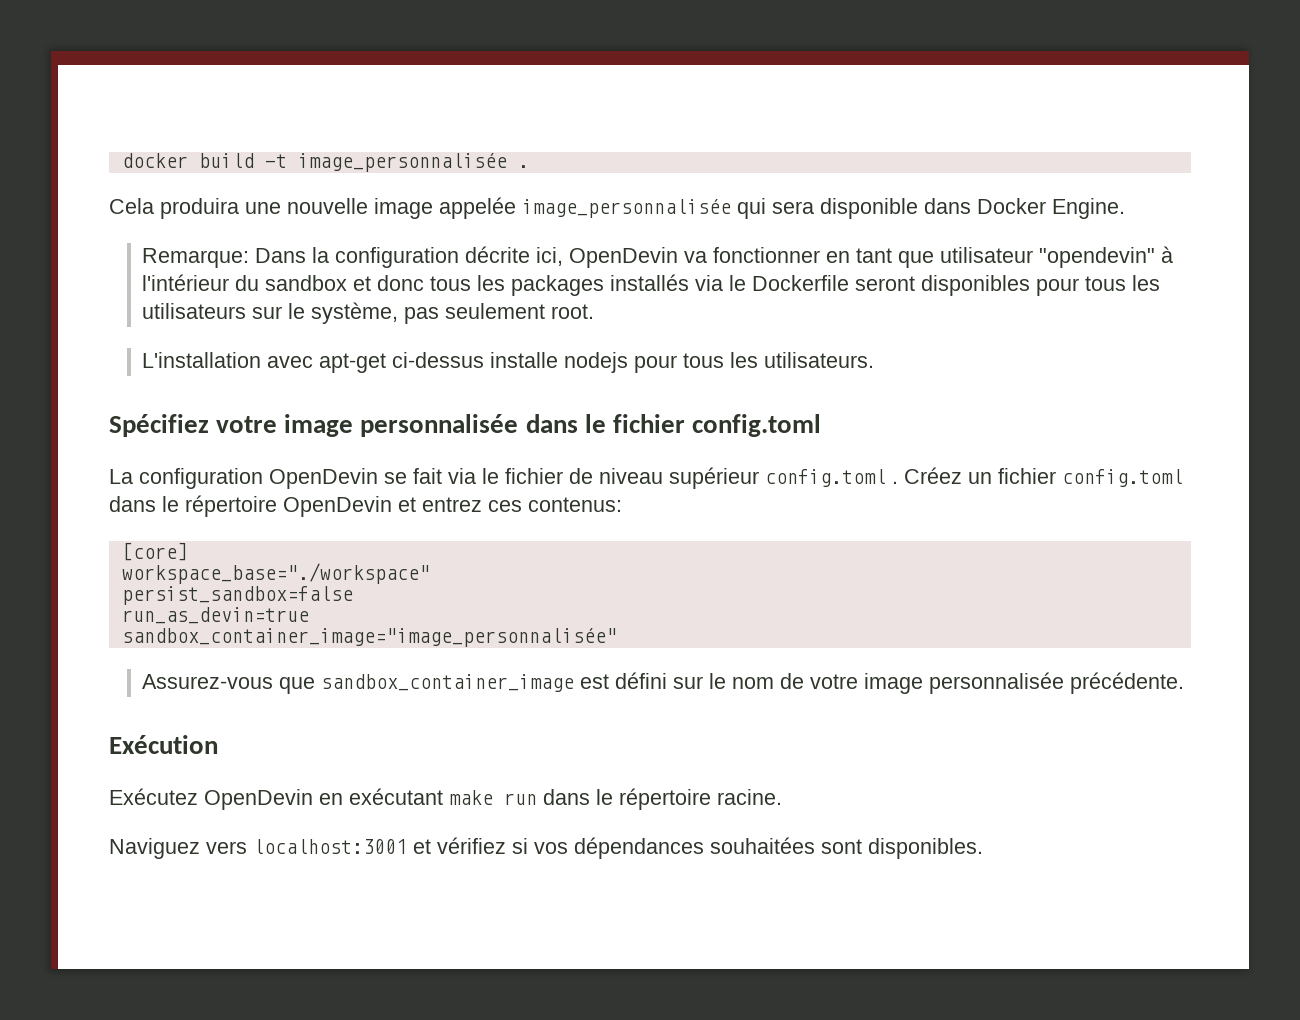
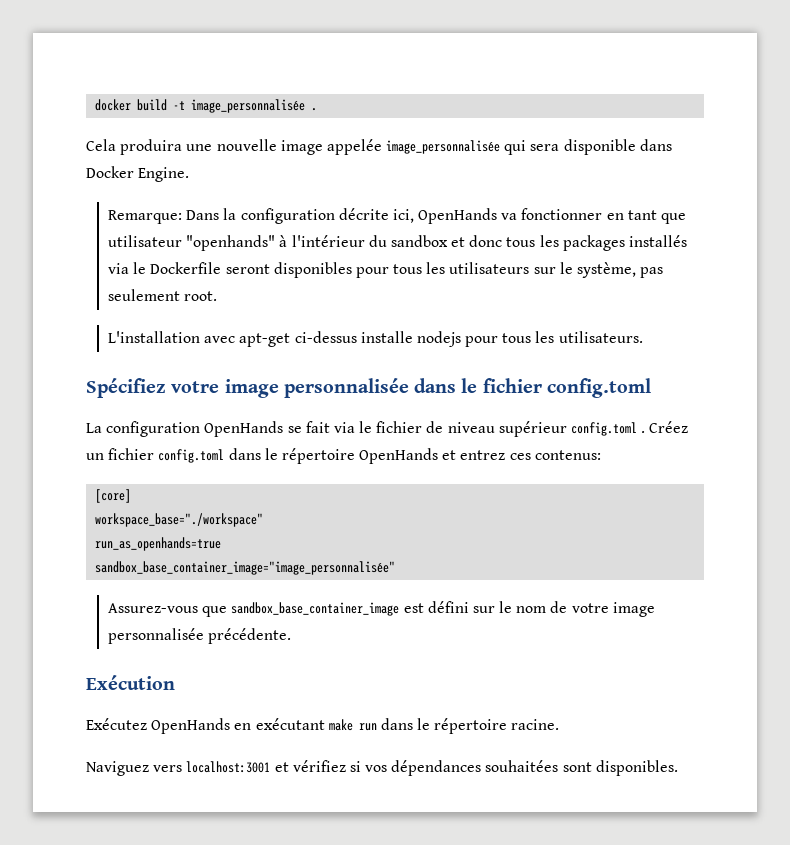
[569,247,679,268] OpenDevin -> [418,208,498,224] OpenHands
[1039,247,1156,268] "opendevin" -> [186,235,276,251] "openhands"
[269,468,378,489] OpenDevin -> [204,421,284,437] OpenHands
[283,496,392,517] OpenDevin -> [359,448,439,464] OpenHands
[121,586,353,605] [121,607,309,624] [121,628,617,647] persist_sandbox=false // run_as_devin=true // sandbox_container_image="image_personnalisée" -> [95,537,222,551] [95,561,396,575] run_as_openhands=true // sandbox_base_container_image="image_personnalisée"
[321,674,575,692] sandbox_container_image -> [231,602,400,616] sandbox_base_container_image
[204,789,313,810] OpenDevin -> [151,718,231,734] OpenHands

